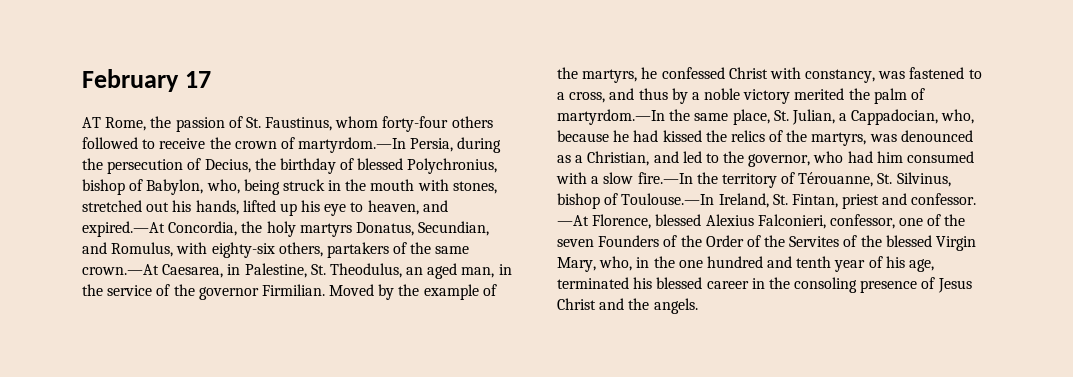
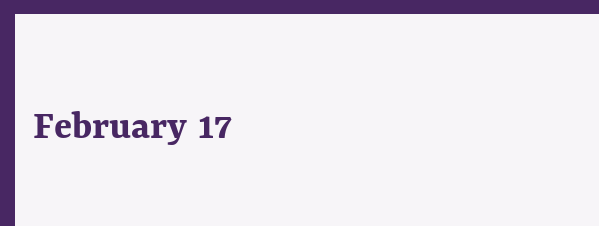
[82,116,493,132] [82,137,502,153] [82,158,498,174] [82,179,497,195] [82,200,448,216] [82,221,490,237] [82,242,470,258] [82,263,512,279] [82,284,497,300] [557,67,982,83] [557,88,926,104] [557,109,975,125] [557,130,973,146] [557,151,975,167] [556,172,951,188] [557,193,977,209] [557,214,966,229] [557,235,977,251] [557,256,935,272] [557,277,972,293] [557,298,698,314] // AT Rome, the passion of St. Faustinus, whom forty-four others followed to receive the crown of martyrdom.—In Persia, during the persecution of Decius, the birthday of blessed Polychronius, bishop of Babylon, who, being struck in the mouth with stones, stretched out his hands, lifted up his eye to heaven, and expired.—At Concordia, the holy martyrs Donatus, Secundian, and Romulus, with eighty-six others, partakers of the same crown.—At Caesarea, in Palestine, St. Theodulus, an aged man, in the service of the governor Firmilian. Moved by the example of the martyrs, he confessed Christ with constancy, was fastened to a cross, and thus by a noble victory merited the palm of martyrdom.—In the same place, St. Julian, a Cappadocian, who, because he had kissed the relics of the martyrs, was denounced as a Christian, and led to the governor, who had him consumed with a slow fire.—In the territory of Térouanne, St. Silvinus, bishop of Toulouse.—In Ireland, St. Fintan, priest and confessor. —At Florence, blessed Alexius Falconieri, confessor, one of the seven Founders of the Order of the Servites of the blessed Virgin Mary, who, in the one hundred and tenth year of his age, terminated his blessed career in the consoling presence of Jesus Christ and the angels. -> (233, 127) none

